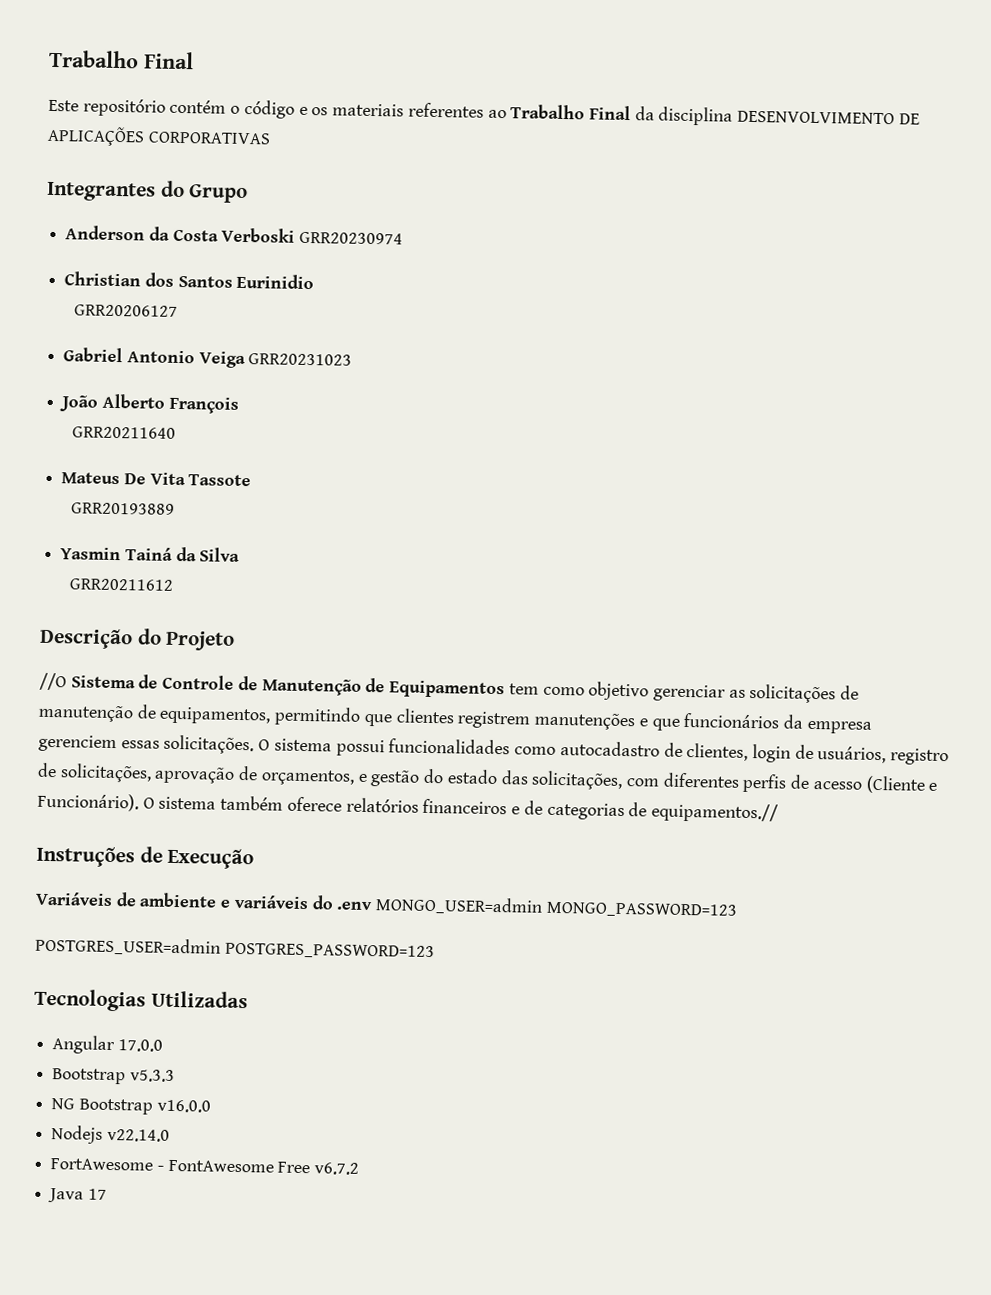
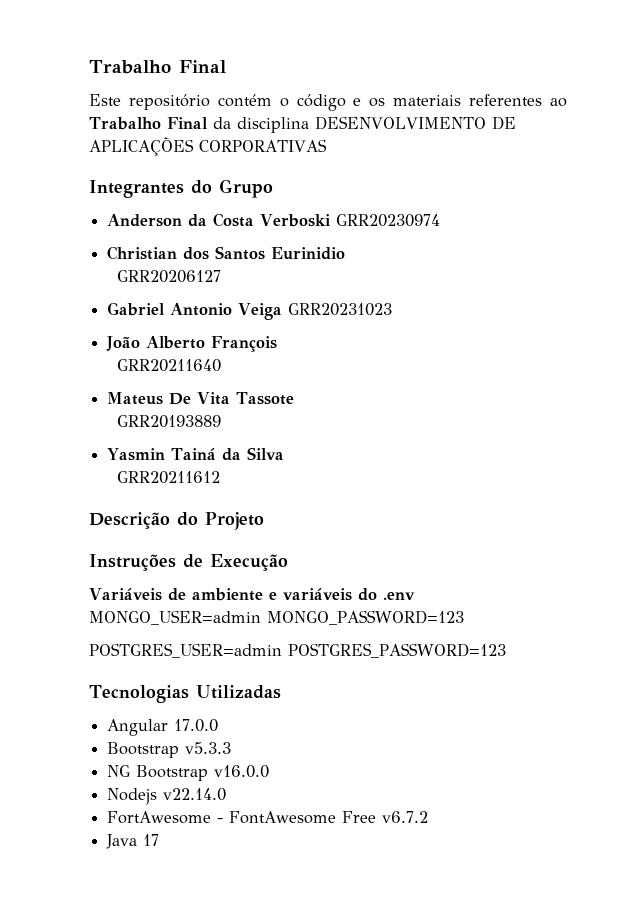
[39,672,860,704] [38,704,872,734] [38,734,950,766] [37,762,938,794] [37,792,779,823] // //O Sistema de Controle de Manutenção de Equipamentos tem como objetivo gerenciar as solicitações de manutenção de equipamentos, permitindo que clientes registrem manutenções e que funcionários da empresa gerenciem essas solicitações. O sistema possui funcionalidades como autocadastro de clientes, login de usuários, registro de solicitações, aprovação de orçamentos, e gestão do estado das solicitações, com diferentes perfis de acesso (Cliente e Funcionário). O sistema também oferece relatórios financeiros e de categorias de equipamentos.// -> (264, 521) none

